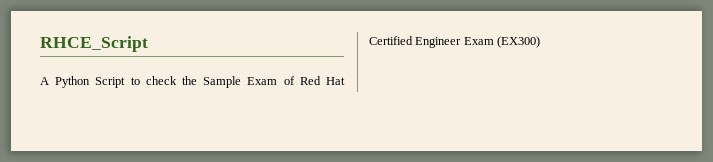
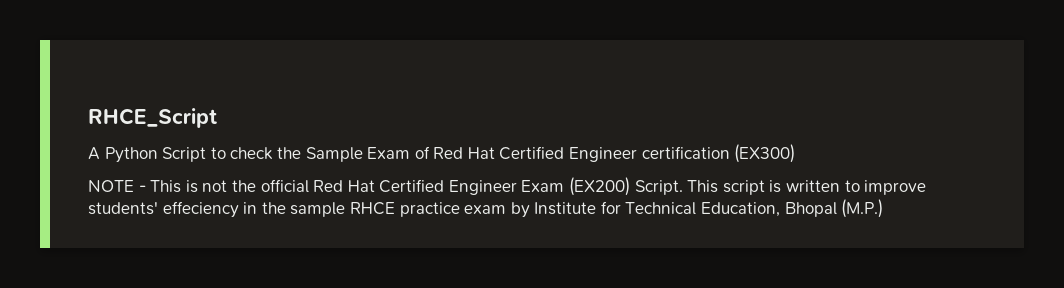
[463,36,541,48] Exam (EX300) -> [641,144,796,163] [88,177,927,196] [88,199,884,218] certification (EX300) // NOTE - This is not the official Red Hat Certified Engineer Exam (EX200) Script. This script is written to improve students' effeciency in the sample RHCE practice exam by Institute for Technical Education, Bhopal (M.P.)

